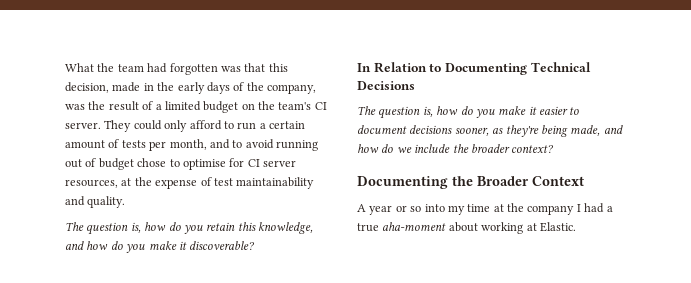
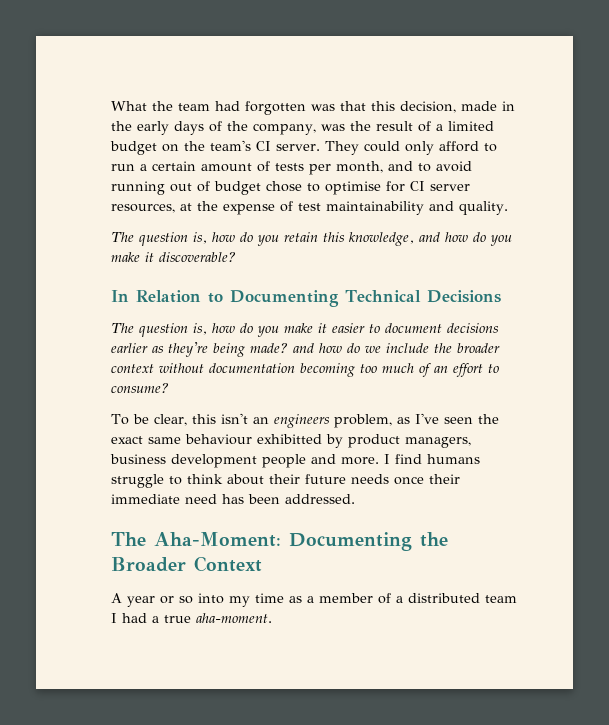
[454,127,489,136] sooner, -> [111,343,148,353] earlier
[570,125,601,136] made, -> [250,343,288,353] made?
[511,145,555,153] context? // -> [111,363,499,377] [111,383,169,393] [111,413,499,428] [111,434,471,448] [110,454,480,468] [111,474,460,488] [111,494,355,504] [111,532,281,547] context without documentation becoming too much of an effort to consume? // To be clear, this isn't an engineers problem, as I've seen the exact same behaviour exhibitted by product managers, business development people and more. I find humans struggle to think about their future needs once their immediate need has been addressed. // The Aha-Moment:
[493,203,613,215] [357,222,576,234] at the company I had a true aha-moment about working at Elastic. -> [289,593,517,604] [111,613,272,623] as a member of a distributed team I had a true aha-moment.

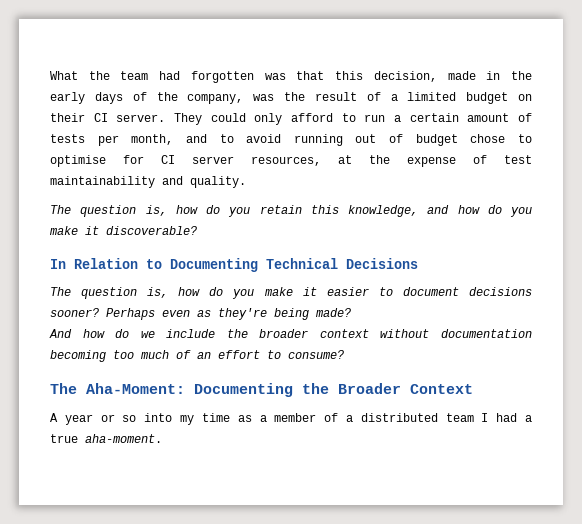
[184,140,251,151] the team's -> [50,113,85,122] their
[111,343,148,353] earlier -> [50,308,190,320] sooner? Perhaps even
[293,343,314,353] and -> [49,329,72,338] // And
[111,413,499,428] [111,434,471,448] [110,454,480,468] [111,474,460,488] [111,494,355,504] // To be clear, this isn't an engineers problem, as I've seen the exact same behaviour exhibitted by product managers, business development people and more. I find humans struggle to think about their future needs once their immediate need has been addressed. -> (344, 354) none

